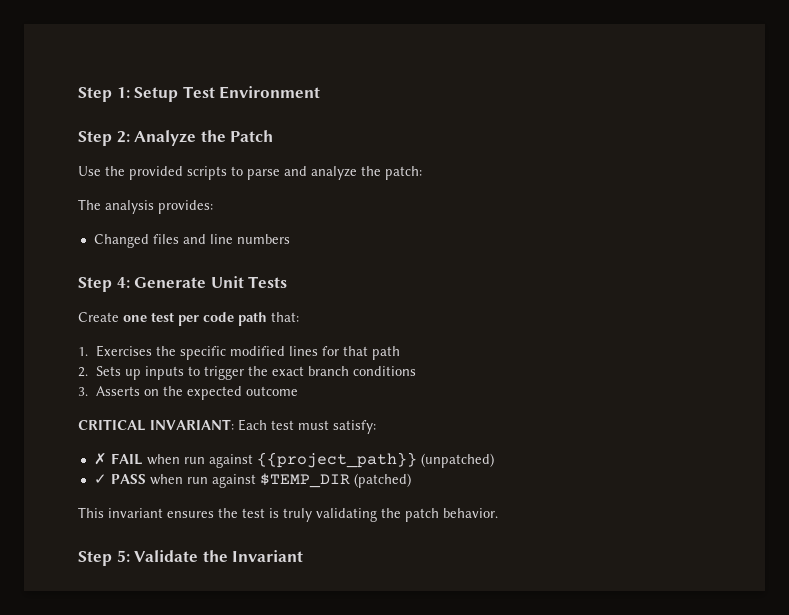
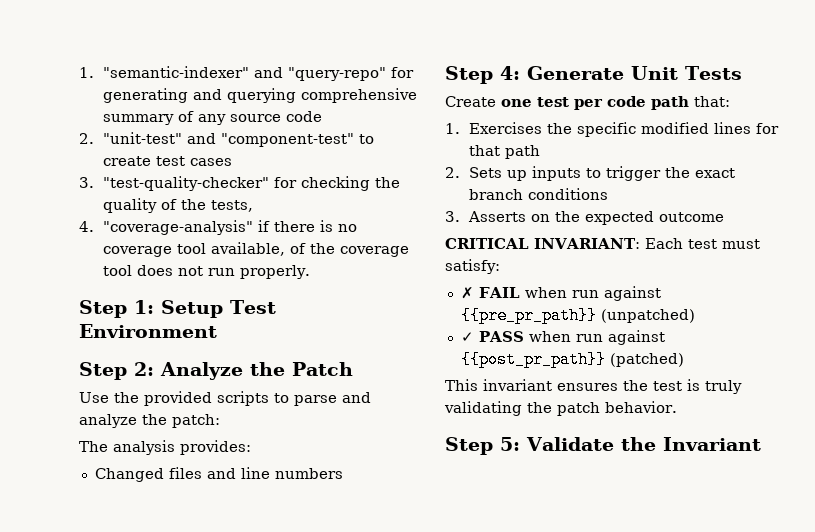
(78, 94) none -> [79,66,414,81] [102,88,417,103] [102,111,322,125] [79,132,374,147] [102,156,232,166] [79,176,400,191] [102,198,253,213] [79,220,357,235] [102,242,409,257] [102,265,310,279] 1. "semantic-indexer" and "query-repo" for generating and querying comprehensive summary of any source code // 2. "unit-test" and "component-test" to create test cases // 3. "test-quality-checker" for checking the quality of the tests, // 4. "coverage-analysis" if there is no coverage tool available, of the coverage tool does not run properly. //
[256,452,417,468] {{project_path}} -> [460,307,597,324] {{pre_pr_path}}
[259,473,350,488] $TEMP_DIR -> [460,351,606,368] {{post_pr_path}}

